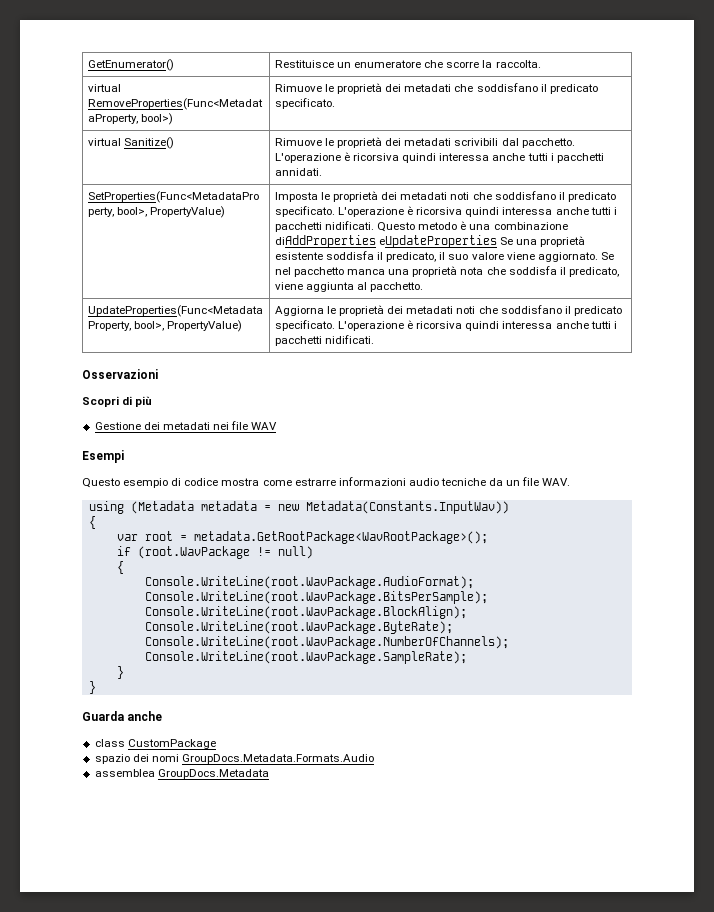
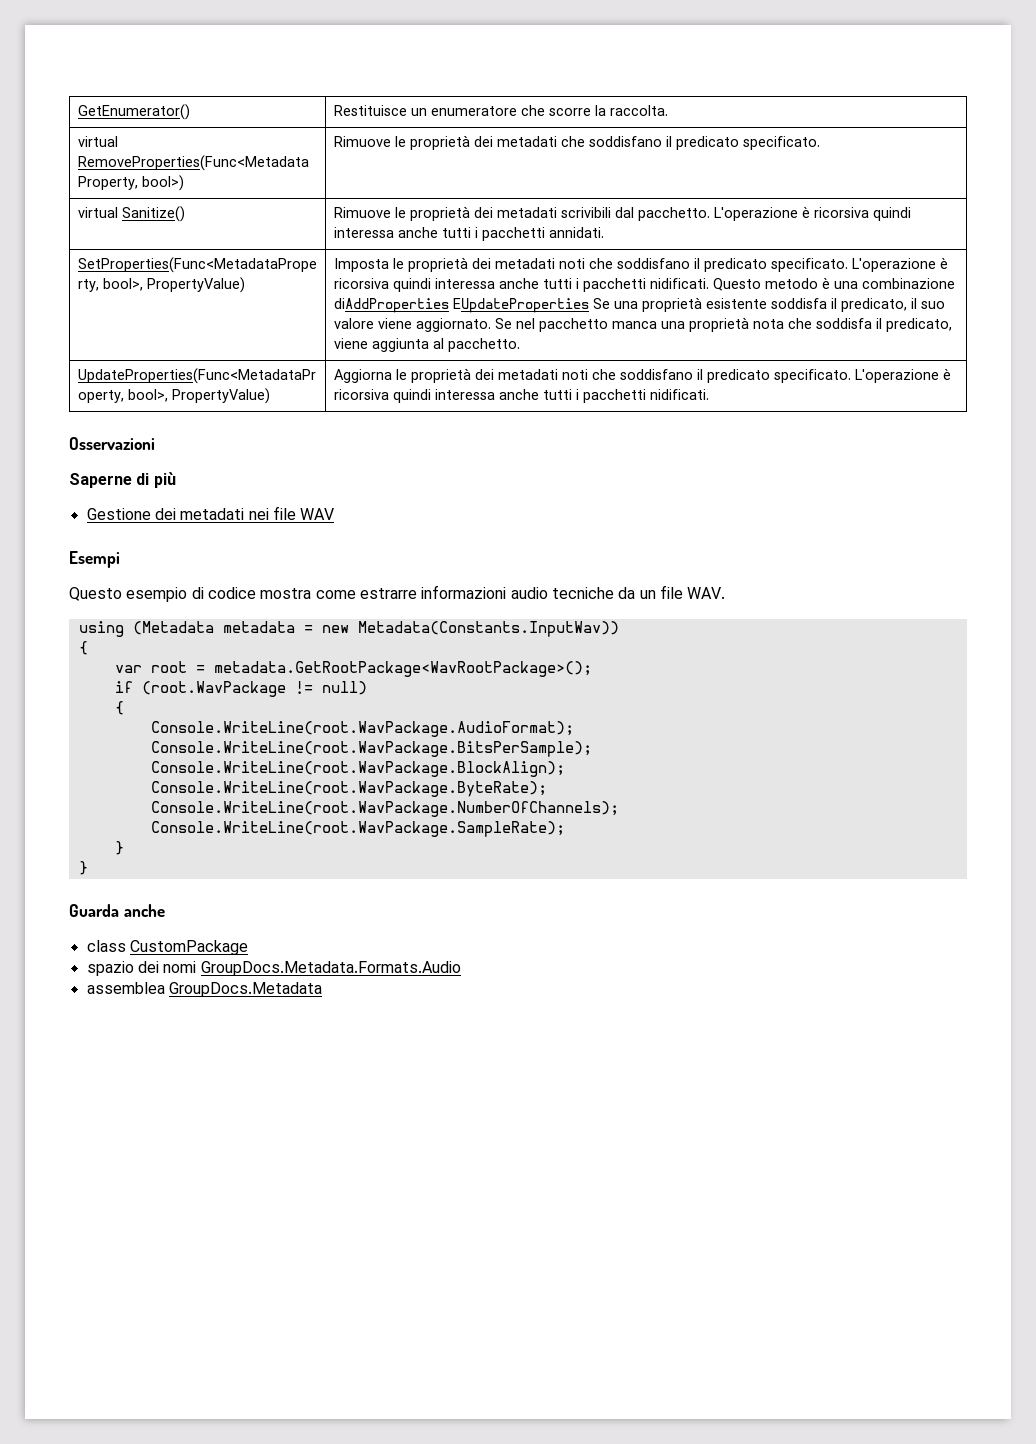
[379,235,498,248] eUpdateProperties -> [452,298,589,313] EUpdateProperties
[82,396,119,407] Scopri -> [69,473,132,488] Saperne

